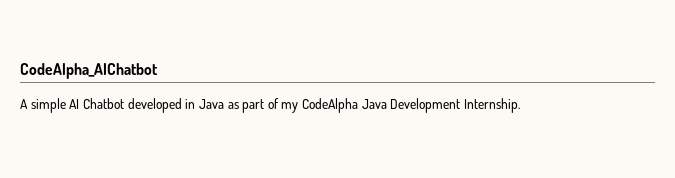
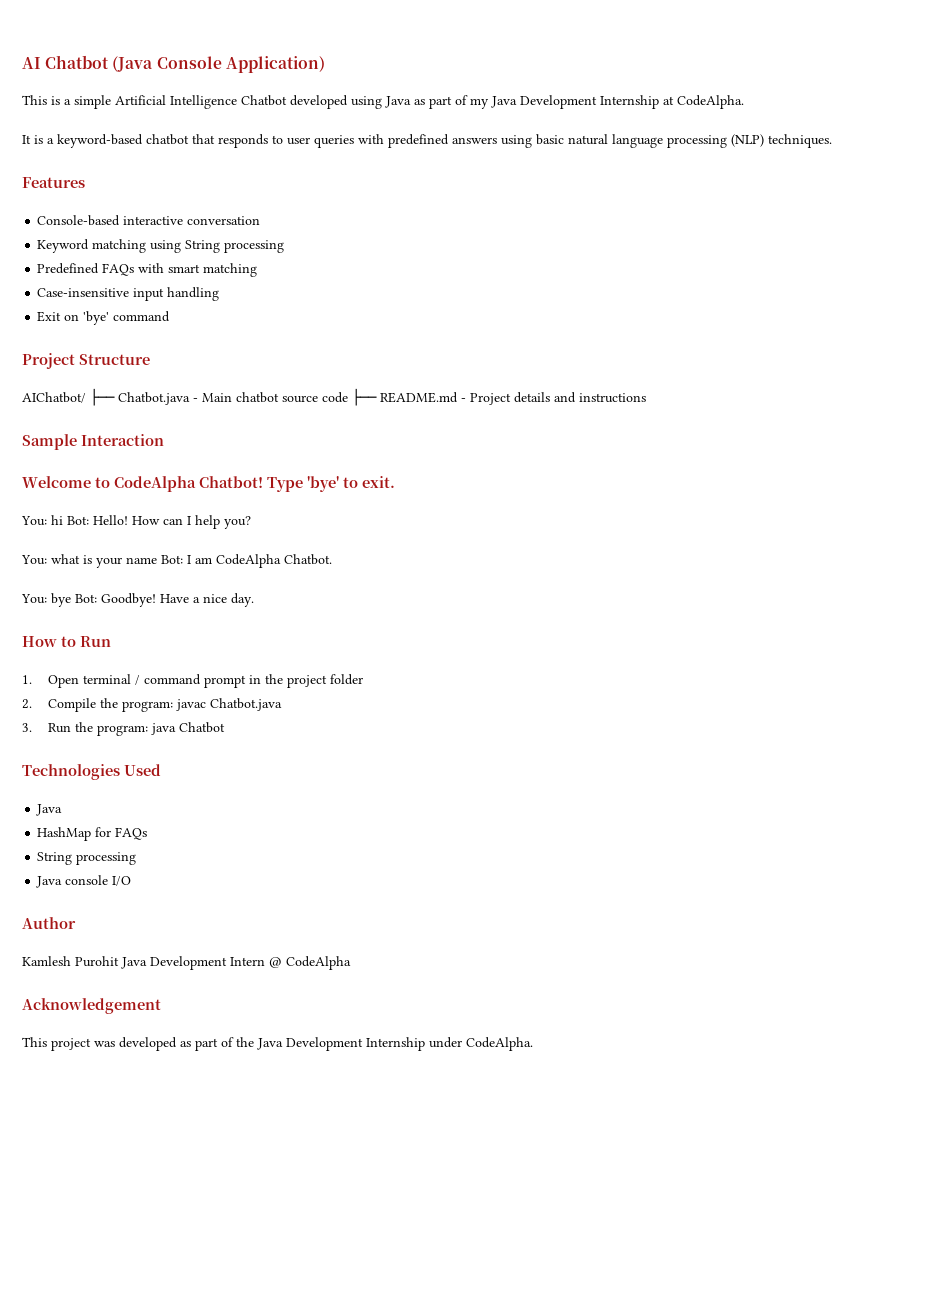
[20,63,158,79] [20,98,196,113] CodeAlpha_AIChatbot // A simple AI Chatbot developed in -> [22,55,325,73] [22,95,382,109] AI Chatbot (Java Console Application) // This is a simple Artificial Intelligence Chatbot developed using
[302,98,521,113] CodeAlpha Java Development Internship. -> [491,95,744,109] [22,134,832,148] [22,177,85,188] [37,215,261,226] [37,239,285,253] [37,263,258,277] [37,287,220,301] [37,311,171,325] [22,353,150,369] [22,388,646,406] [22,434,164,450] [22,476,395,492] [21,515,251,529] [21,554,332,568] [21,593,254,607] [22,636,111,647] [22,674,363,688] [22,698,282,712] [22,722,225,736] [22,764,161,780] [36,804,63,816] [37,827,148,841] [37,852,137,865] [36,875,132,888] [22,917,76,929] [22,956,351,970] [22,998,161,1014] [22,1037,533,1051] Java Development Internship at CodeAlpha. // It is a keyword-based chatbot that responds to user queries with predefined answers using basic natural language processing (NLP) techniques. // Features // Console-based interactive conversation // Keyword matching using String processing // Predefined FAQs with smart matching // Case-insensitive input handling // Exit on 'bye' command // Project Structure // AIChatbot/ ├── Chatbot.java - Main chatbot source code ├── README.md - Project details and instructions // Sample Interaction // Welcome to CodeAlpha Chatbot! Type 'bye' to exit. // You: hi Bot: Hello! How can I help you? // You: what is your name Bot: I am CodeAlpha Chatbot. // You: bye Bot: Goodbye! Have a nice day. // How to Run // 1. Open terminal / command prompt in the project folder // 2. Compile the program: javac Chatbot.java // 3. Run the program: java Chatbot // Technologies Used // Java // HashMap for FAQs // String processing // Java console I/O // Author // Kamlesh Purohit Java Development Intern @ CodeAlpha // Acknowledgement // This project was developed as part of the Java Development Internship under CodeAlpha.

